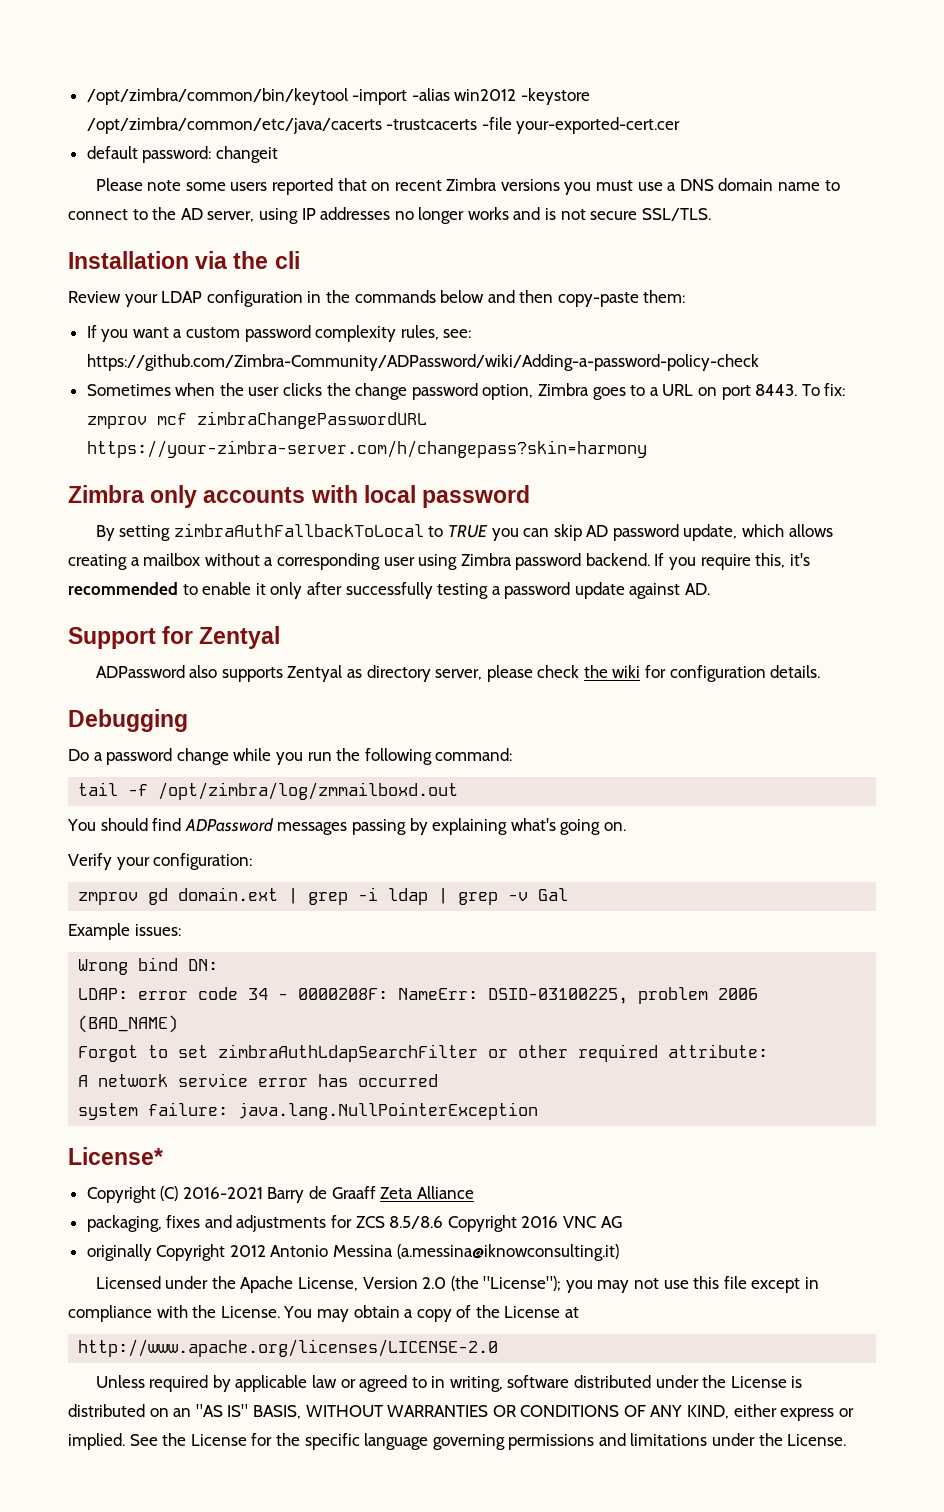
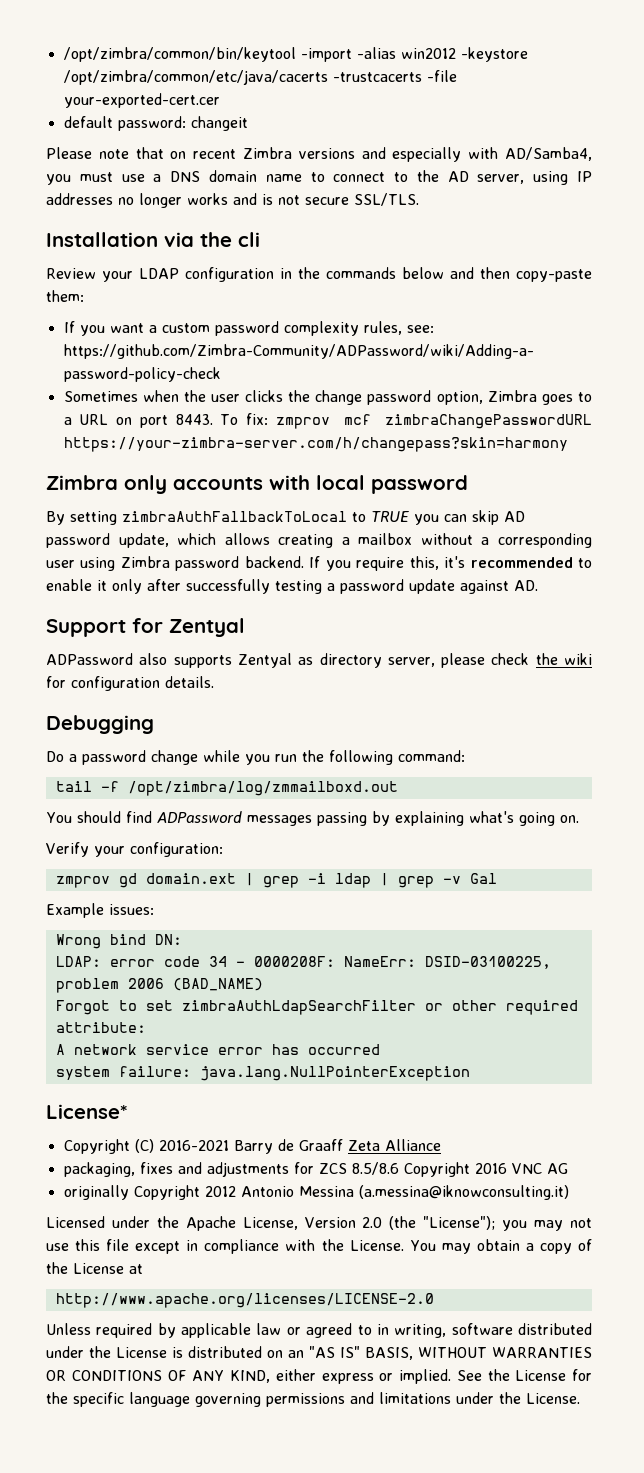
[185,178,333,195] some users reported -> (129, 154) none
(560, 185) none -> [361,147,592,162] and especially with AD/Samba4,

